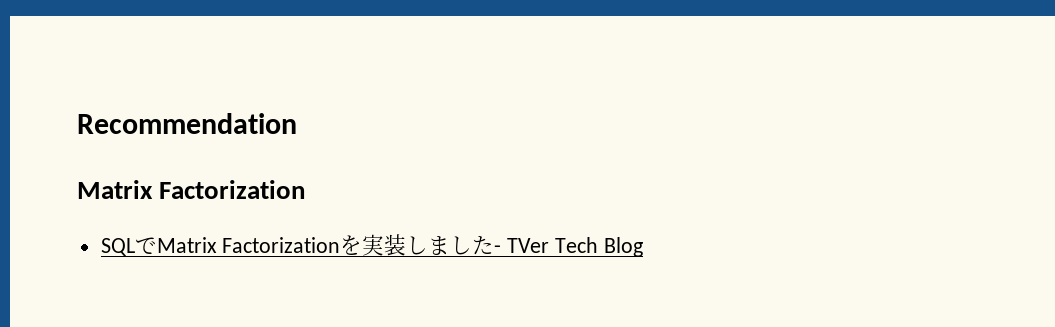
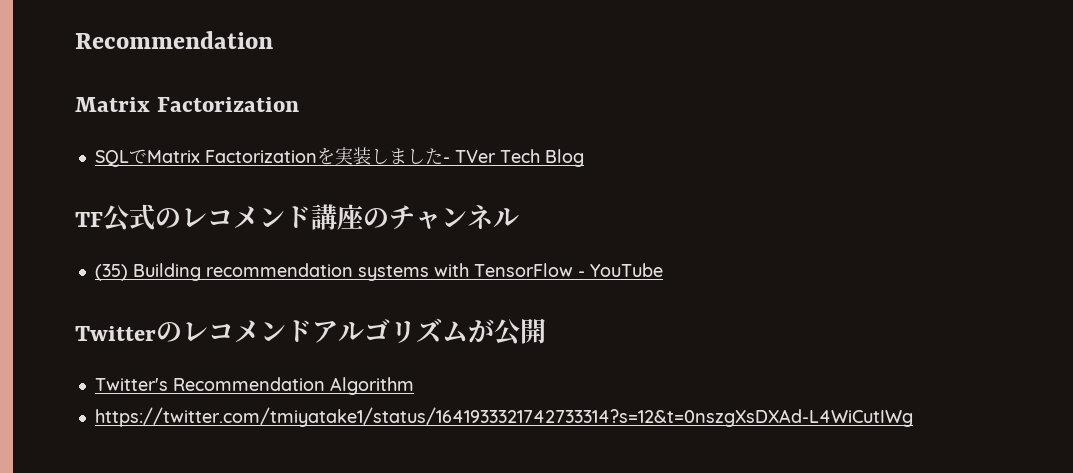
(643, 247) none -> [75,204,519,232] [94,263,663,281] [75,318,546,346] [94,377,414,395] [94,407,913,427] // TF公式のレコメンド講座のチャンネル // (35) Building recommendation systems with TensorFlow - YouTube // Twitterのレコメンドアルゴリズムが公開 // Twitter's Recommendation Algorithm // https://twitter.com/tmiyatake1/status/1641933321742733314?s=12&t=0nszgXsDXAd-L4WiCutIWg

